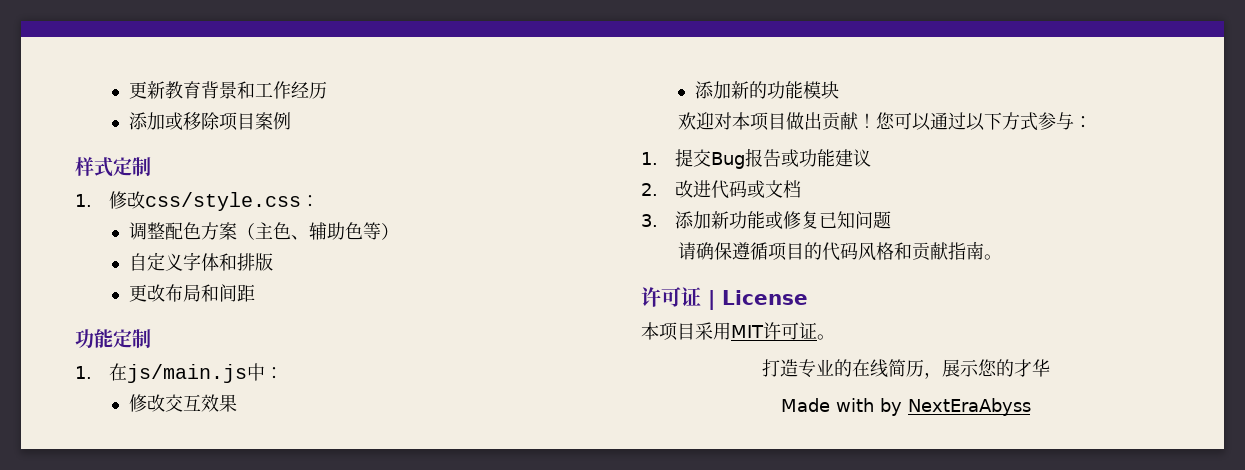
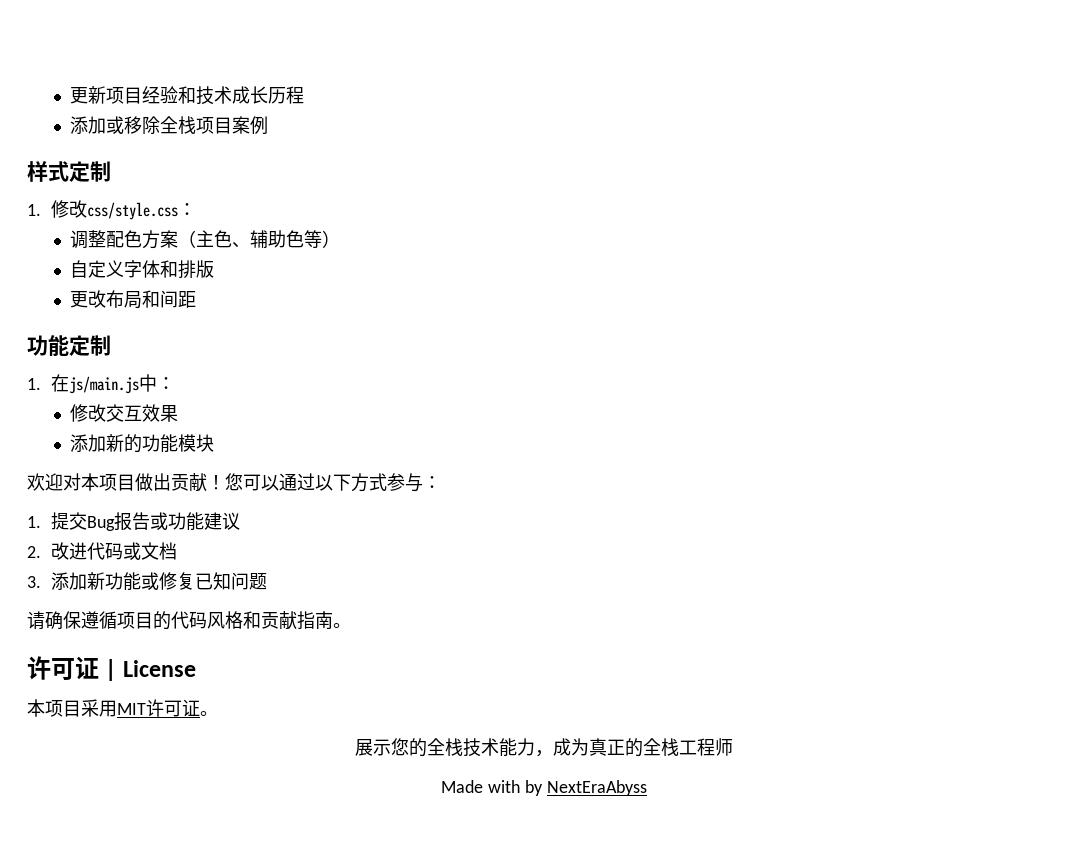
[164,81,327,99] 教育背景和工作经历 -> [106,86,305,105] 项目经验和技术成长历程
(220, 121) none -> [160,116,197,134] 全栈
[761,359,1050,379] 打造专业的在线简历，展示您的才华 -> [355,738,733,757] 展示您的全栈技术能力，成为真正的全栈工程师

